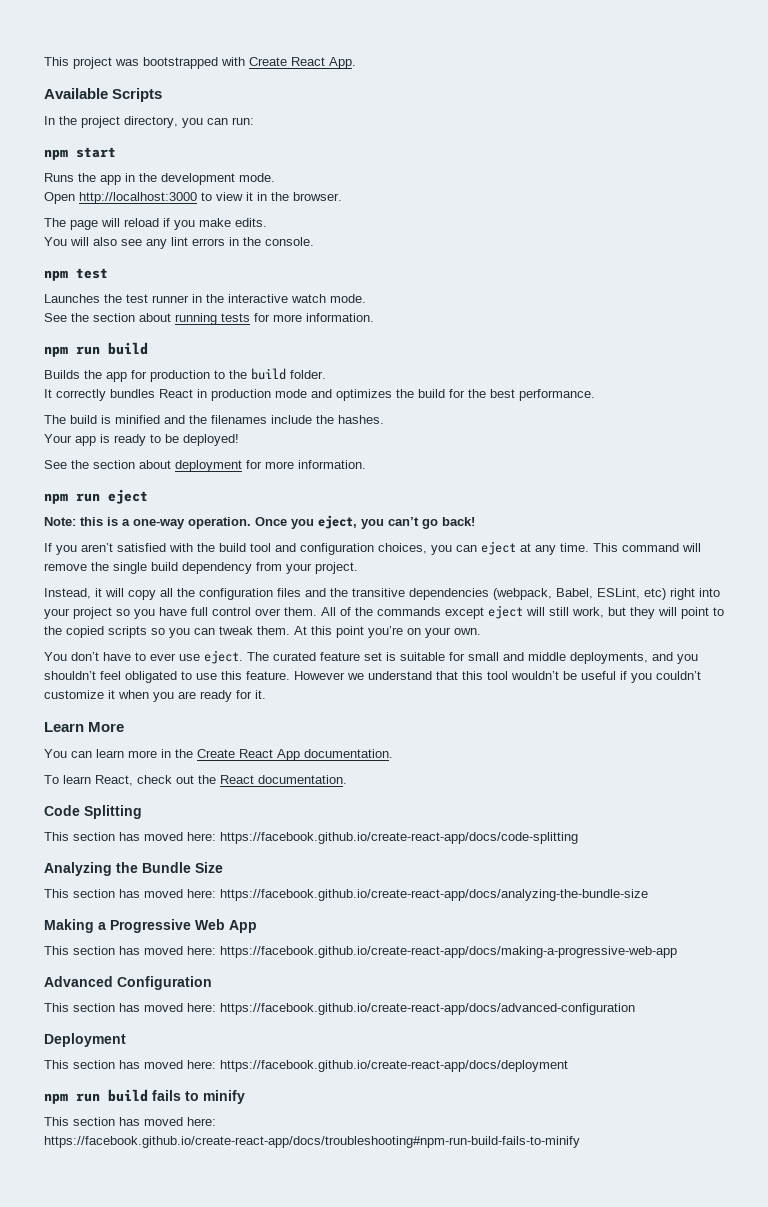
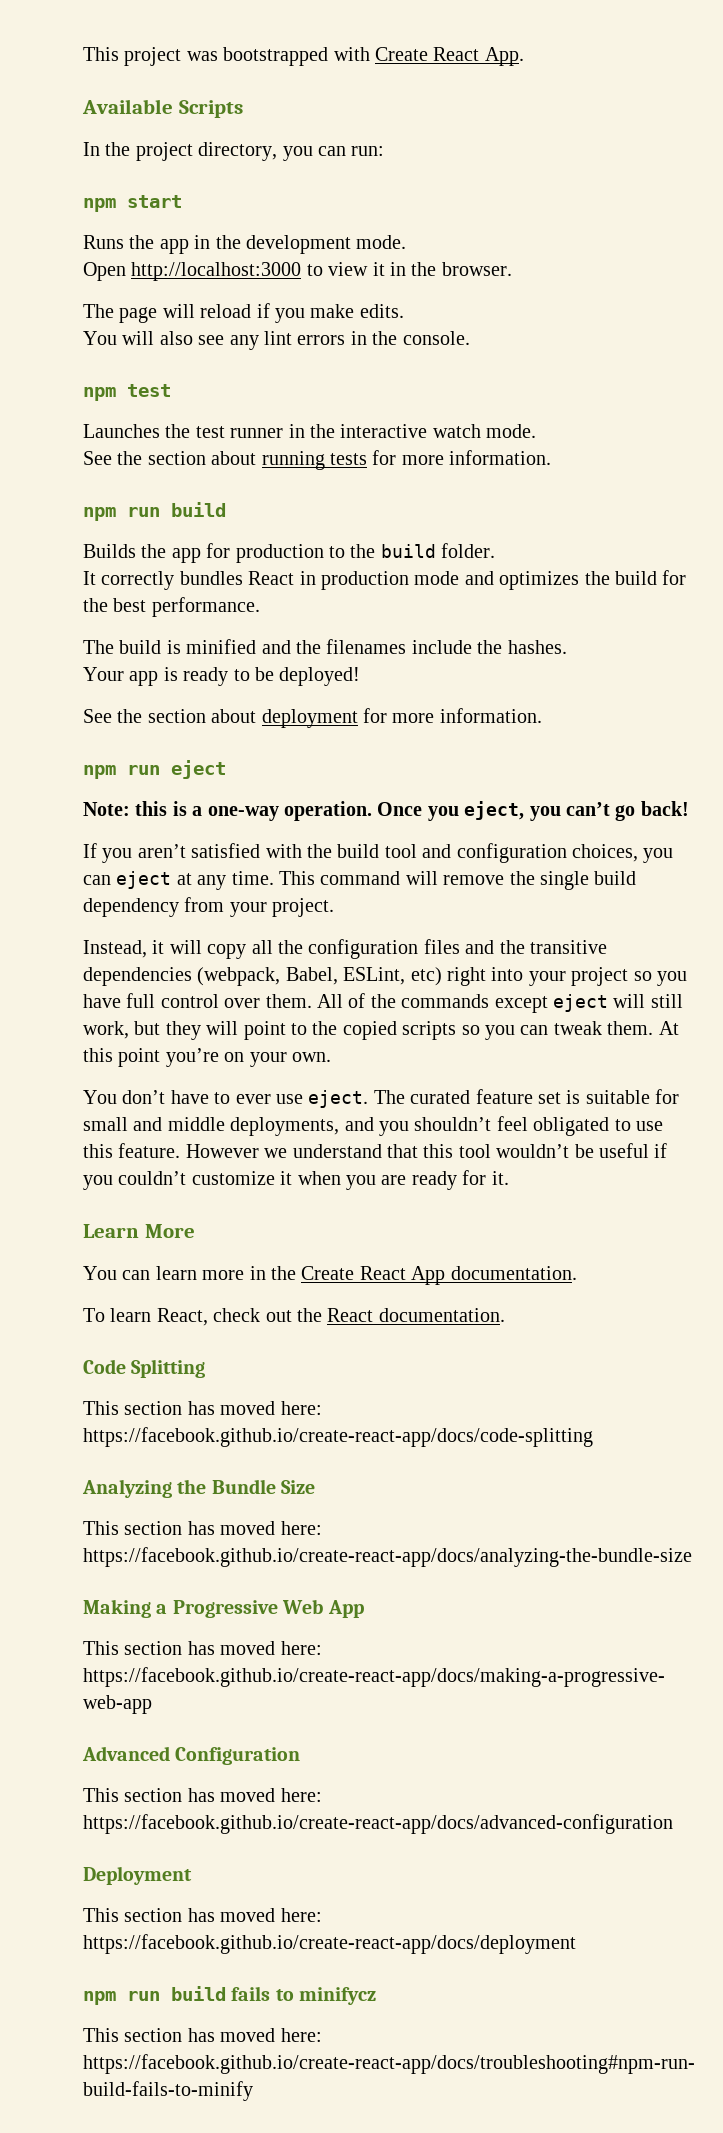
[203,1090,245,1104] minify -> [299,1987,377,2005] minifycz

